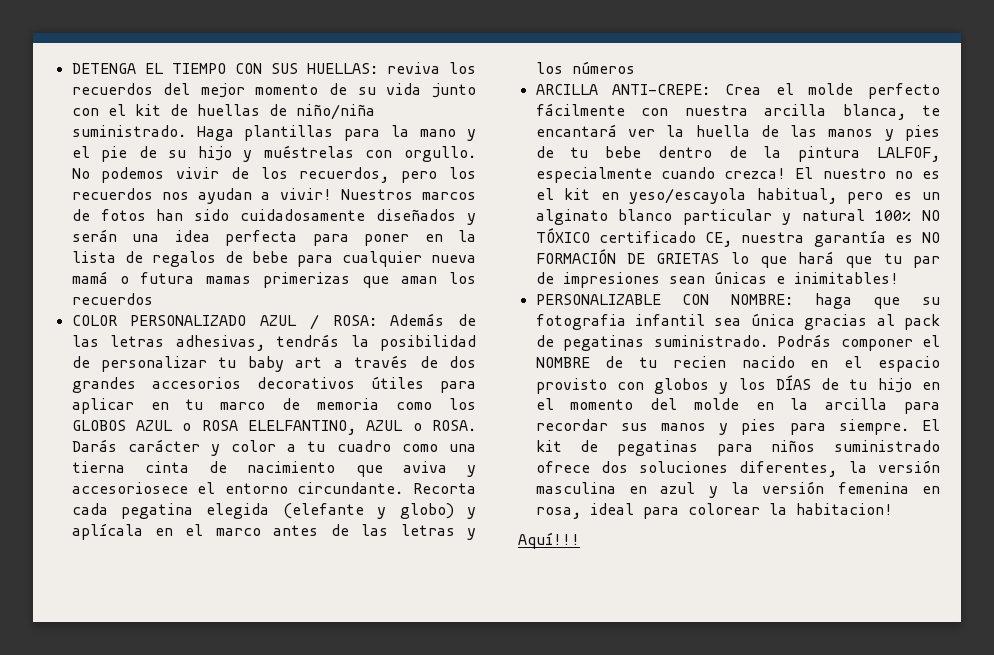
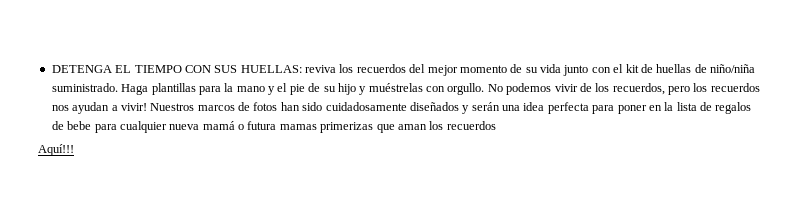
[71,313,476,330] [71,334,476,351] [71,355,477,372] [71,376,476,393] [71,398,476,414] [71,420,476,435] [71,439,477,456] [71,461,476,477] [71,482,476,494] [71,503,476,519] [71,523,477,540] [535,61,635,74] [535,83,940,99] [535,103,940,120] [535,124,940,141] [535,146,940,162] [535,167,940,183] [535,188,940,204] [535,209,940,225] [535,228,940,247] [535,249,940,268] [535,271,899,288] [535,293,940,309] [535,313,940,330] [535,334,940,351] [535,356,940,372] [535,375,940,394] [535,398,940,414] [535,419,940,435] [535,440,940,456] [535,460,940,477] [535,481,940,498] [535,503,893,519] // COLOR PERSONALIZADO AZUL / ROSA: Además de las letras adhesivas, tendrás la posibilidad de personalizar tu baby art a través de dos grandes accesorios decorativos útiles para aplicar en tu marco de memoria como los GLOBOS AZUL o ROSA ELELFANTINO, AZUL o ROSA. Darás carácter y color a tu cuadro como una tierna cinta de nacimiento que aviva y accesoriosece el entorno circundante. Recorta cada pegatina elegida (elefante y globo) y aplícala en el marco antes de las letras y los números // ARCILLA ANTI-CREPE: Crea el molde perfecto fácilmente con nuestra arcilla blanca, te encantará ver la huella de las manos y pies de tu bebe dentro de la pintura LALFOF, especialmente cuando crezca! El nuestro no es el kit en yeso/escayola habitual, pero es un alginato blanco particular y natural 100% NO TÓXICO certificado CE, nuestra garantía es NO FORMACIÓN DE GRIETAS lo que hará que tu par de impresiones sean únicas e inimitables! // PERSONALIZABLE CON NOMBRE: haga que su fotografia infantil sea única gracias al pack de pegatinas suministrado. Podrás componer el NOMBRE de tu recien nacido en el espacio provisto con globos y los DÍAS de tu hijo en el momento del molde en la arcilla para recordar sus manos y pies para siempre. El kit de pegatinas para niños suministrado ofrece dos soluciones diferentes, la versión masculina en azul y la versión femenina en rosa, ideal para colorear la habitacion! -> (496, 125) none

